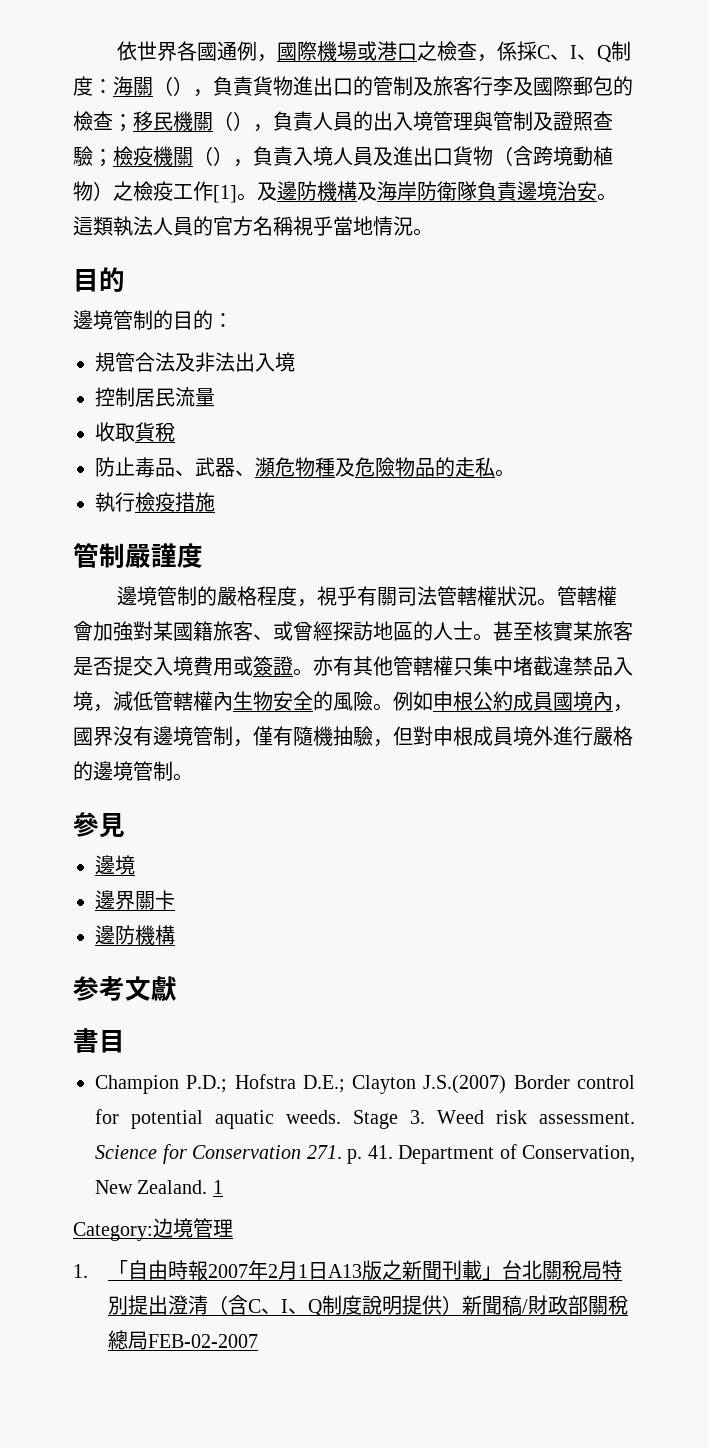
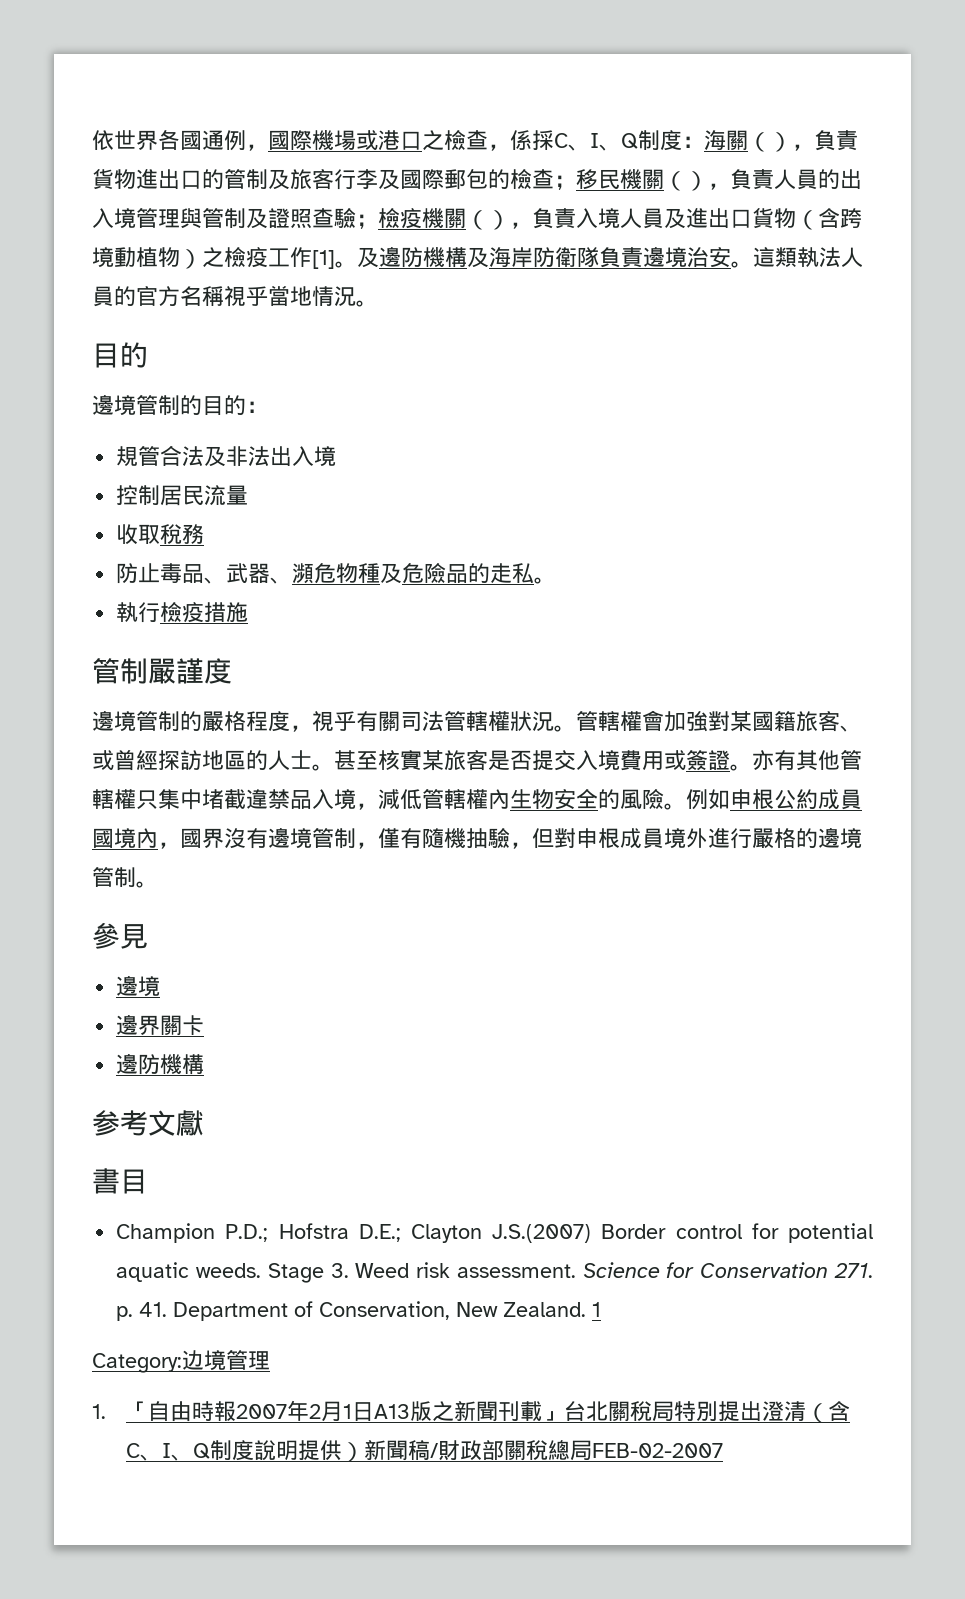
[135,422,175,442] 貨稅 -> [160,524,205,544] 稅務
[395,457,415,477] 物 -> (447, 573) none

